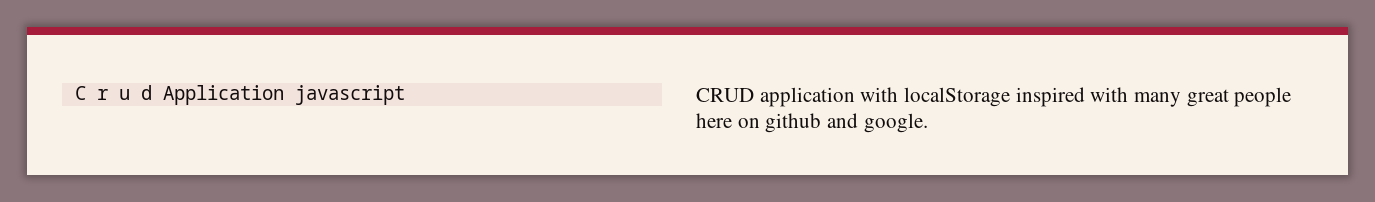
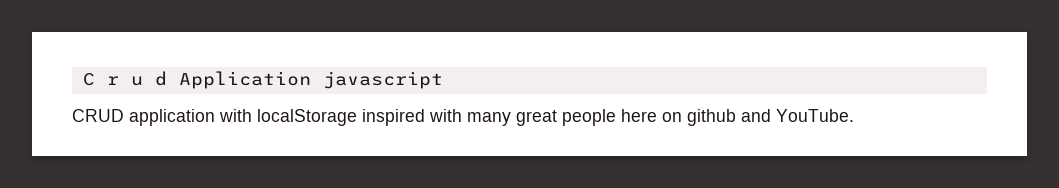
[863,113,928,133] google. -> [776,109,854,122] YouTube.

